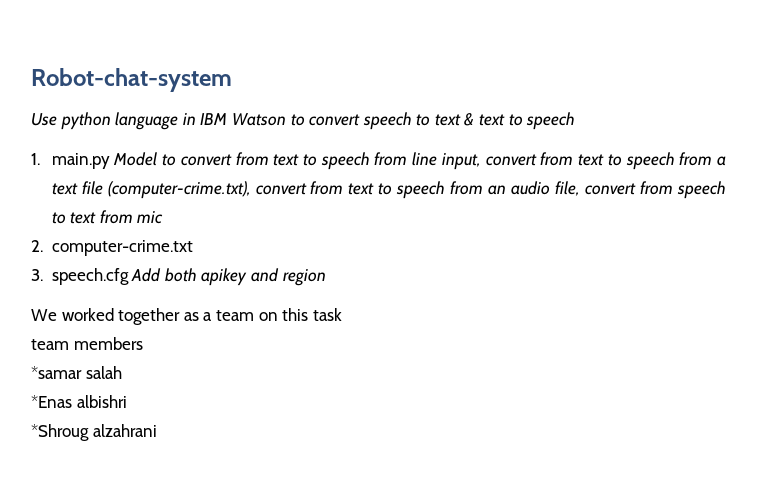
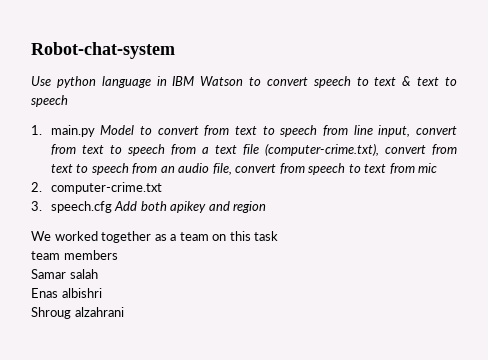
[31,366,82,379] *samar -> [31,269,66,279] Samar
[31,395,72,408] *Enas -> [31,288,58,298] Enas
[31,424,89,441] *Shroug -> [31,307,71,319] Shroug

